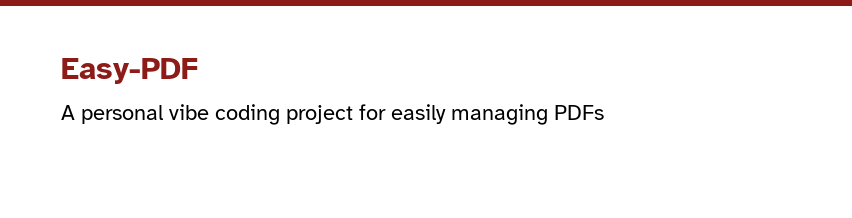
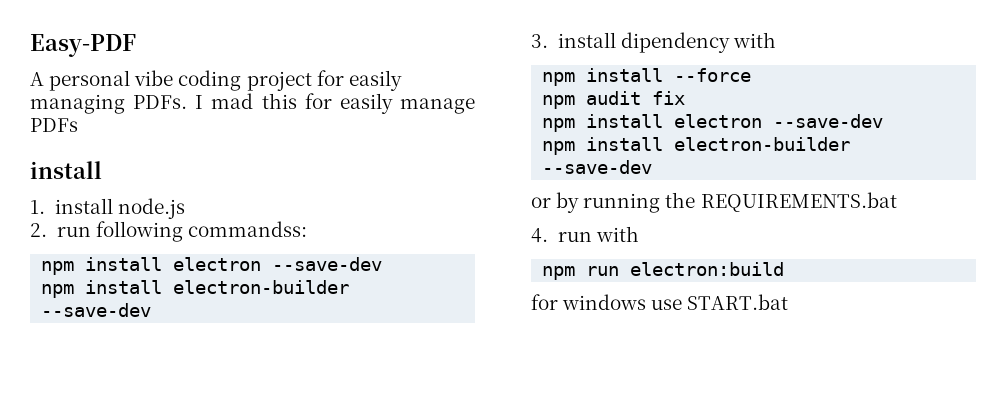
[554,105,604,120] PDFs -> [133,93,476,114] [30,118,78,132] [30,161,102,179] [30,198,185,219] [30,221,307,242] [41,257,383,275] [41,280,350,298] [41,303,152,317] [531,32,776,53] [542,68,752,86] [542,91,686,109] [542,114,884,132] [542,137,851,155] [542,160,653,174] [531,192,897,213] [531,226,639,243] [542,262,785,280] [531,294,789,310] PDFs. I mad this for easily manage PDFs // install // 1. install node.js // 2. run following commandss: // npm install electron --save-dev // npm install electron-builder --save-dev // 3. install dipendency with // npm install --force // npm audit fix // npm install electron --save-dev // npm install electron-builder --save-dev // or by running the REQUIREMENTS.bat // 4. run with // npm run electron:build // for windows use START.bat

